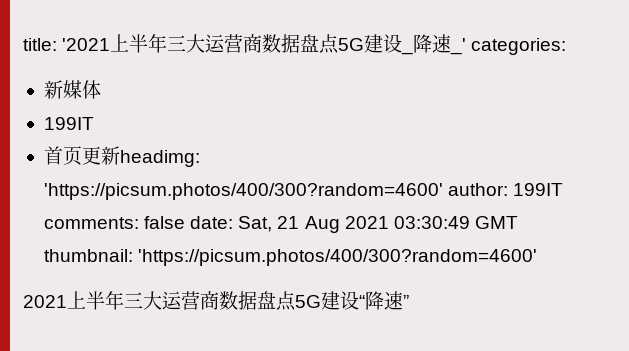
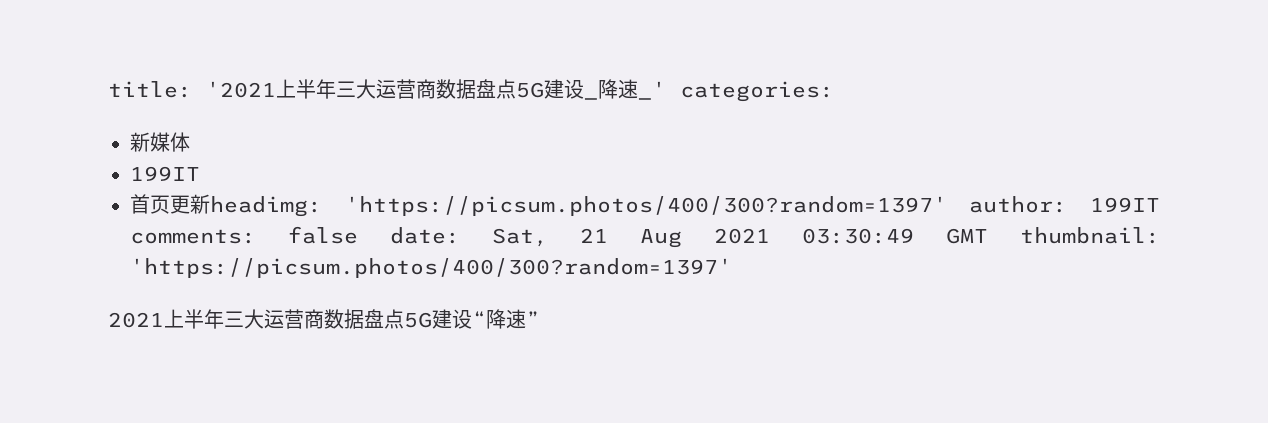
[43,183,443,200] 'https://picsum.photos/400/300?random=4600' -> [344,196,947,216] 'https://picsum.photos/400/300?random=1397'
[138,249,538,266] 'https://picsum.photos/400/300?random=4600' -> [130,258,732,278] 'https://picsum.photos/400/300?random=1397'

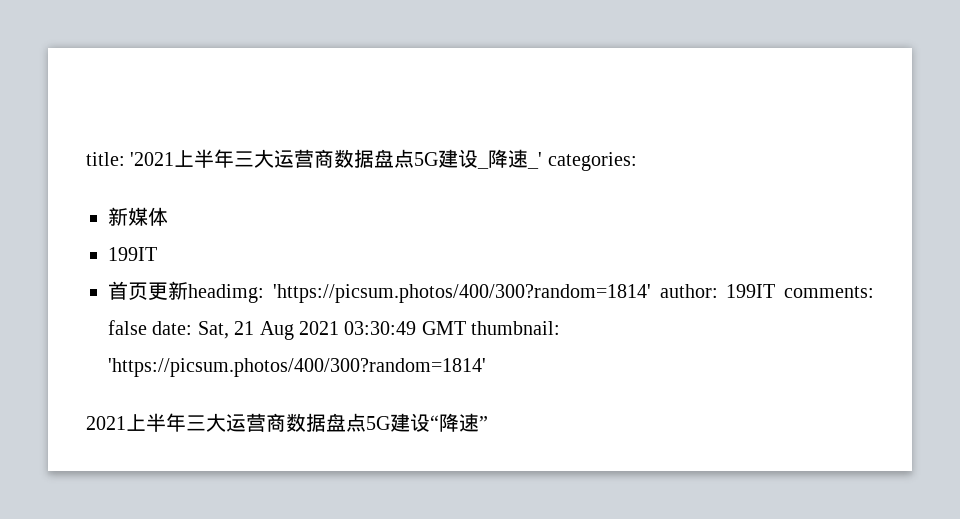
[344,196,947,216] 'https://picsum.photos/400/300?random=1397' -> [272,284,651,303] 'https://picsum.photos/400/300?random=1814'
[130,258,732,278] 'https://picsum.photos/400/300?random=1397' -> [108,358,486,377] 'https://picsum.photos/400/300?random=1814'

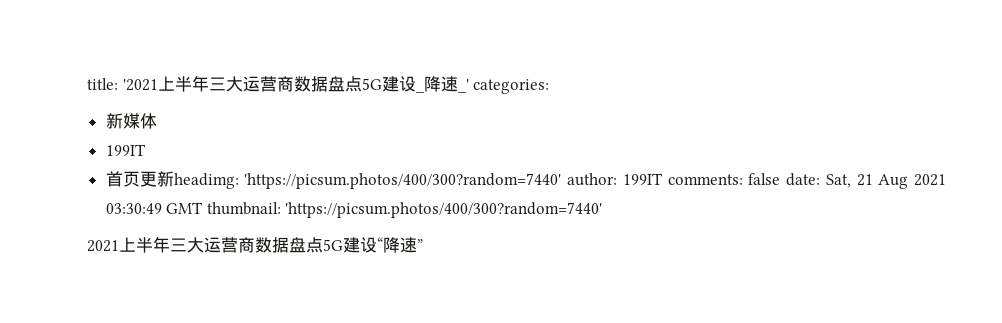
[272,284,651,303] 'https://picsum.photos/400/300?random=1814' -> [244,173,562,189] 'https://picsum.photos/400/300?random=7440'
[108,358,486,377] 'https://picsum.photos/400/300?random=1814' -> [285,202,603,218] 'https://picsum.photos/400/300?random=7440'

